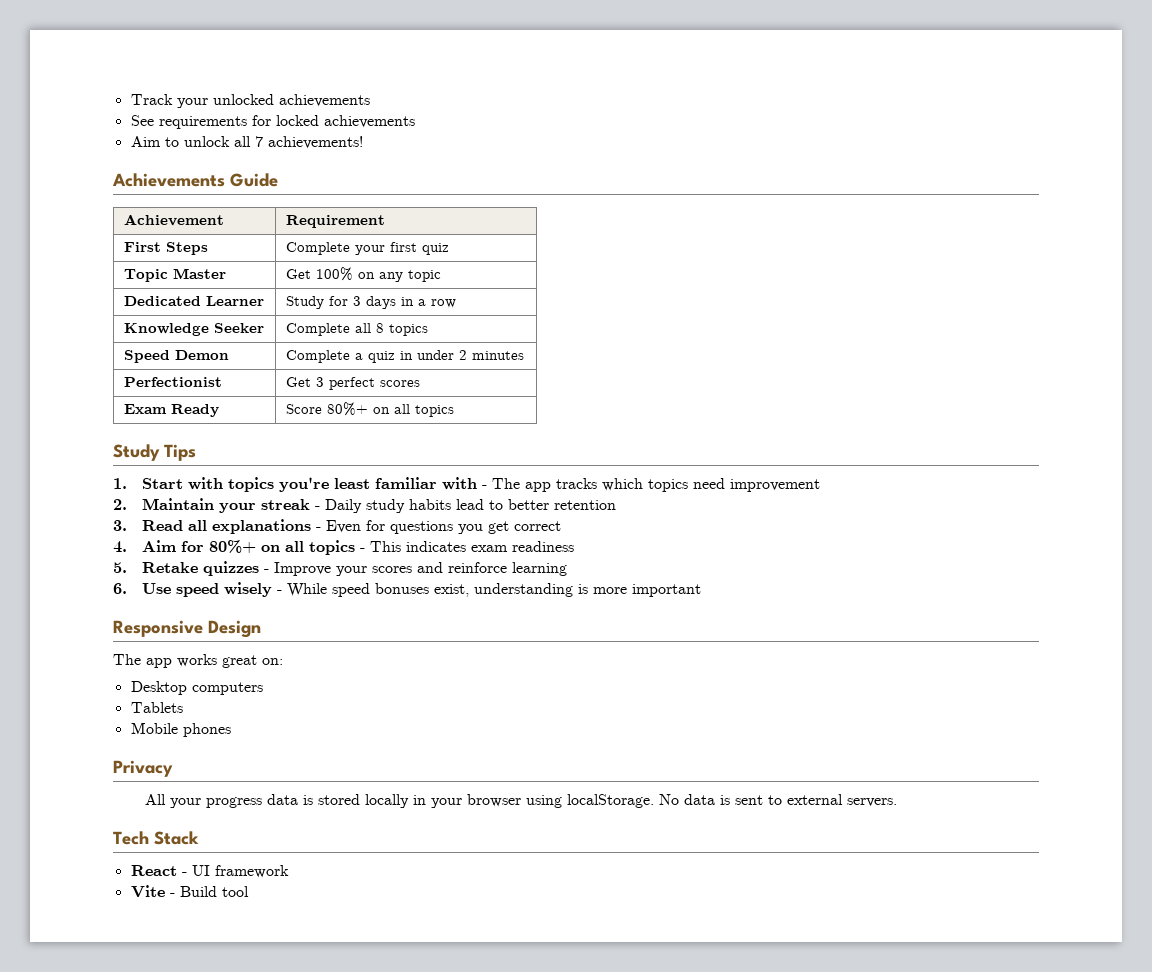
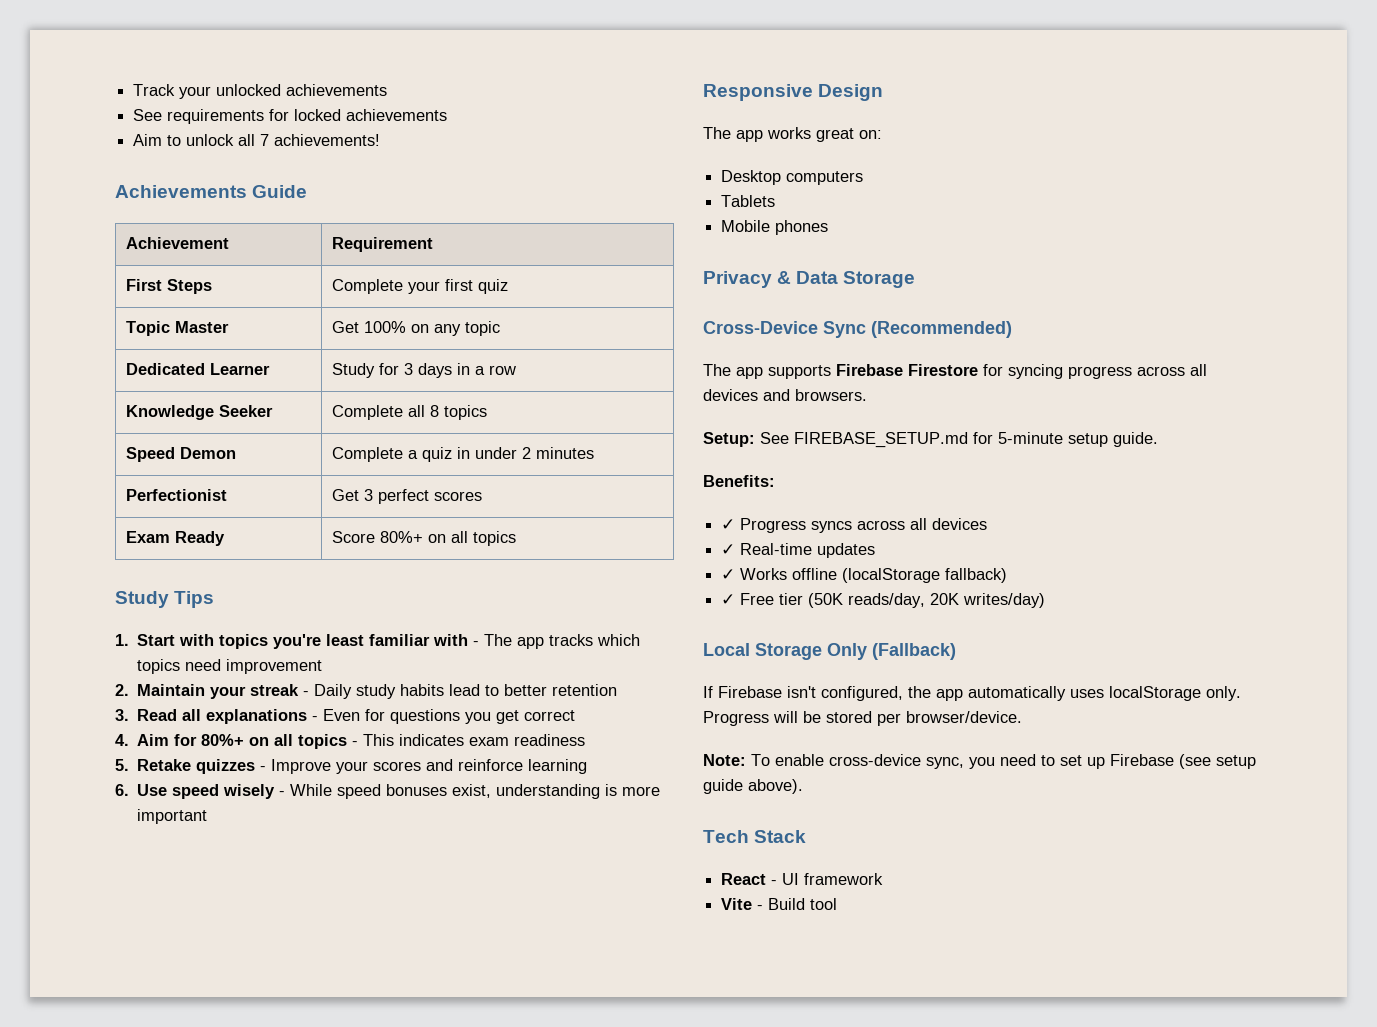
[145,794,898,808] // All your progress data is stored locally in your browser using localStorage. No data is sent to external servers. -> [777,271,916,288] [703,321,1012,338] [703,364,1207,379] [703,389,867,401] [703,432,1158,448] [703,475,775,487] [721,518,988,533] [721,543,876,558] [721,568,1008,583] [721,593,1046,608] [703,643,956,660] [703,686,1241,701] [703,711,1022,726] [703,754,1256,769] [703,779,803,794] & Data Storage // Cross-Device Sync (Recommended) // The app supports Firebase Firestore for syncing progress across all devices and browsers. // Setup: See FIREBASE_SETUP.md for 5-minute setup guide. // Benefits: // ✓ Progress syncs across all devices // ✓ Real-time updates // ✓ Works offline (localStorage fallback) // ✓ Free tier (50K reads/day, 20K writes/day) // Local Storage Only (Fallback) // If Firebase isn't configured, the app automatically uses localStorage only. Progress will be stored per browser/device. // Note: To enable cross-device sync, you need to set up Firebase (see setup guide above).

